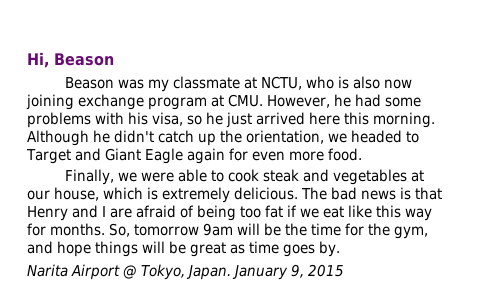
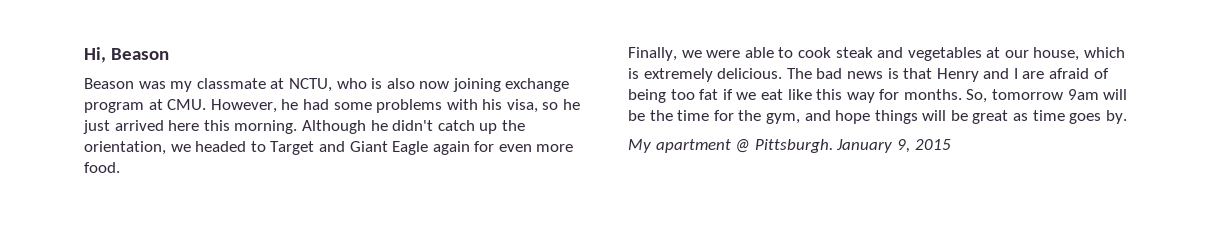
[27,264,231,280] Narita Airport @ Tokyo, Japan. -> [628,139,833,153] My apartment @ Pittsburgh.

